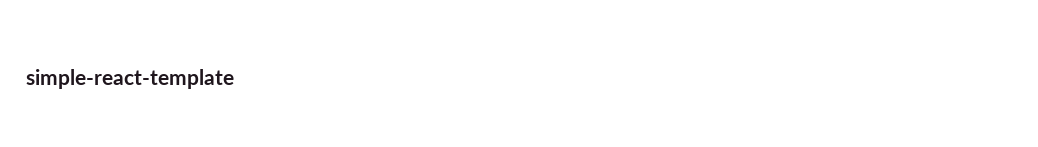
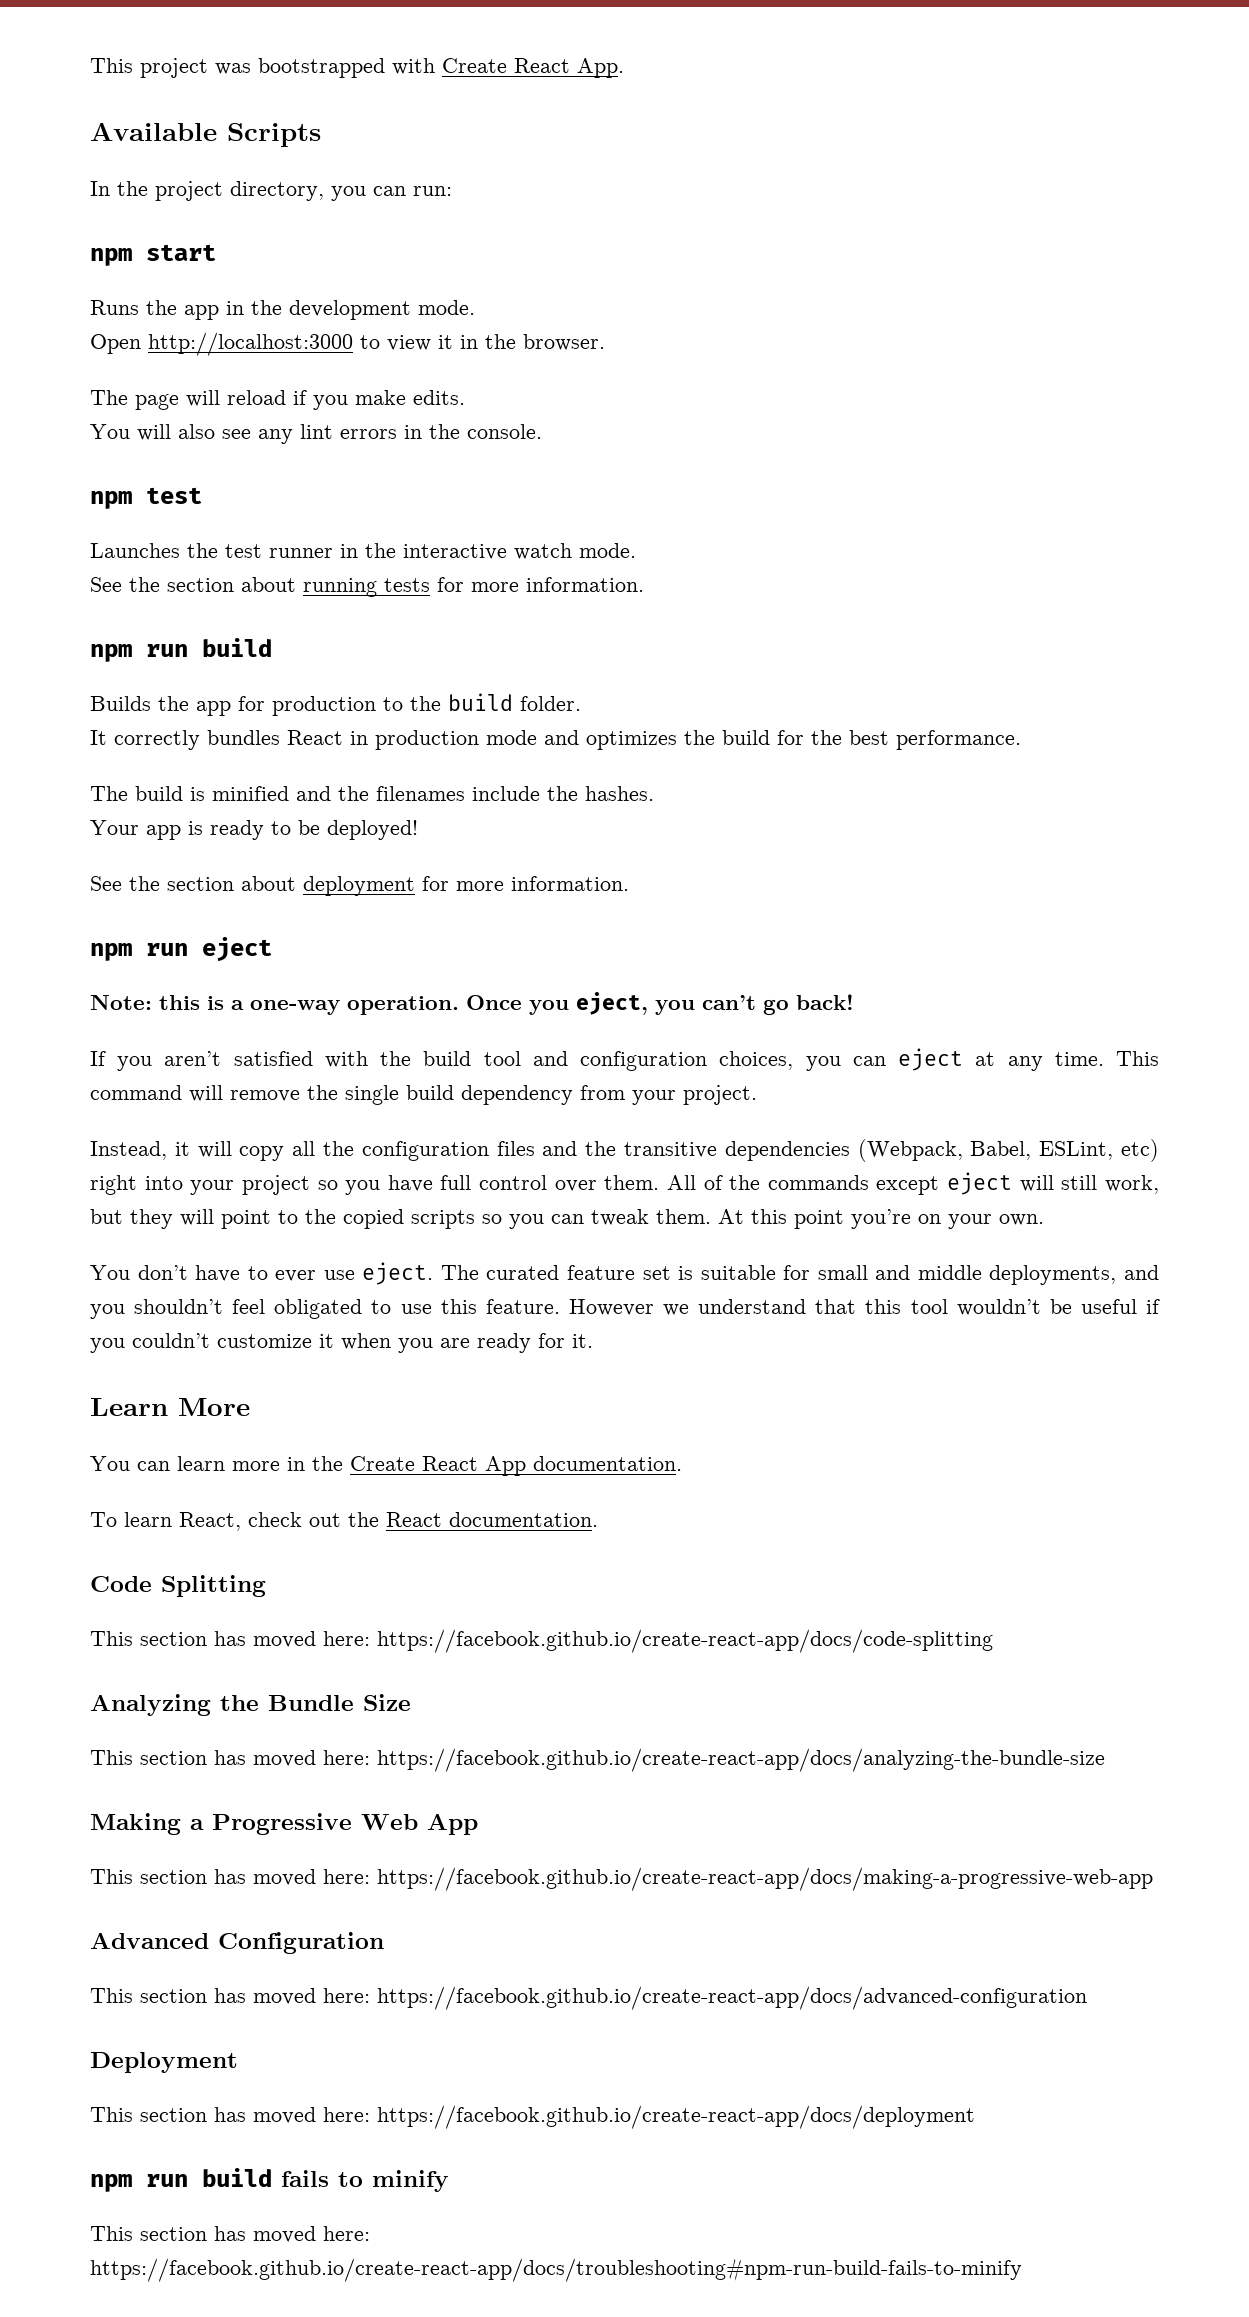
[26,69,234,89] simple-react-template -> [90,58,624,78] [90,122,321,147] [90,181,452,201] [90,244,216,266] [90,300,475,320] [90,332,605,356] [90,390,465,410] [90,424,542,444] [90,487,202,509] [90,543,636,560] [90,577,644,597] [90,638,272,662] [90,693,581,716] [90,730,1021,750] [90,786,654,801] [90,820,418,840] [90,876,629,896] [90,937,272,962] [90,992,854,1015] [90,1048,1160,1071] [90,1085,757,1105] [90,1139,1159,1162] [90,1172,1160,1195] [90,1209,1044,1229] [90,1262,1159,1285] [90,1299,1160,1319] [90,1333,593,1353] [90,1398,250,1416] [90,1456,682,1476] [90,1512,598,1531] [90,1575,266,1597] [90,1629,993,1653] [90,1694,411,1716] [90,1748,1105,1772] [90,1813,478,1835] [90,1867,1153,1891] [90,1932,384,1954] [90,1986,1087,2010] [90,2052,238,2073] [90,2105,975,2129] [90,2168,449,2192] [90,2226,370,2243] [90,2258,1022,2282] This project was bootstrapped with Create React App. // Available Scripts // In the project directory, you can run: // npm start // Runs the app in the development mode. // Open http://localhost:3000 to view it in the browser. // The page will reload if you make edits. // You will also see any lint errors in the console. // npm test // Launches the test runner in the interactive watch mode. // See the section about running tests for more information. // npm run build // Builds the app for production to the build folder. // It correctly bundles React in production mode and optimizes the build for the best performance. // The build is minified and the filenames include the hashes. // Your app is ready to be deployed! // See the section about deployment for more information. // npm run eject // Note: this is a one-way operation. Once you eject, you can’t go back! // If you aren’t satisfied with the build tool and configuration choices, you can eject at any time. This command will remove the single build dependency from your project. // Instead, it will copy all the configuration files and the transitive dependencies (Webpack, Babel, ESLint, etc) right into your project so you have full control over them. All of the commands except eject will still work, but they will point to the copied scripts so you can tweak them. At this point you’re on your own. // You don’t have to ever use eject. The curated feature set is suitable for small and middle deployments, and you shouldn’t feel obligated to use this feature. However we understand that this tool wouldn’t be useful if you couldn’t customize it when you are ready for it. // Learn More // You can learn more in the Create React App documentation. // To learn React, check out the React documentation. // Code Splitting // This section has moved here: https://facebook.github.io/create-react-app/docs/code-splitting // Analyzing the Bundle Size // This section has moved here: https://facebook.github.io/create-react-app/docs/analyzing-the-bundle-size // Making a Progressive Web App // This section has moved here: https://facebook.github.io/create-react-app/docs/making-a-progressive-web-app // Advanced Configuration // This section has moved here: https://facebook.github.io/create-react-app/docs/advanced-configuration // Deployment // This section has moved here: https://facebook.github.io/create-react-app/docs/deployment // npm run build fails to minify // This section has moved here: https://facebook.github.io/create-react-app/docs/troubleshooting#npm-run-build-fails-to-minify

